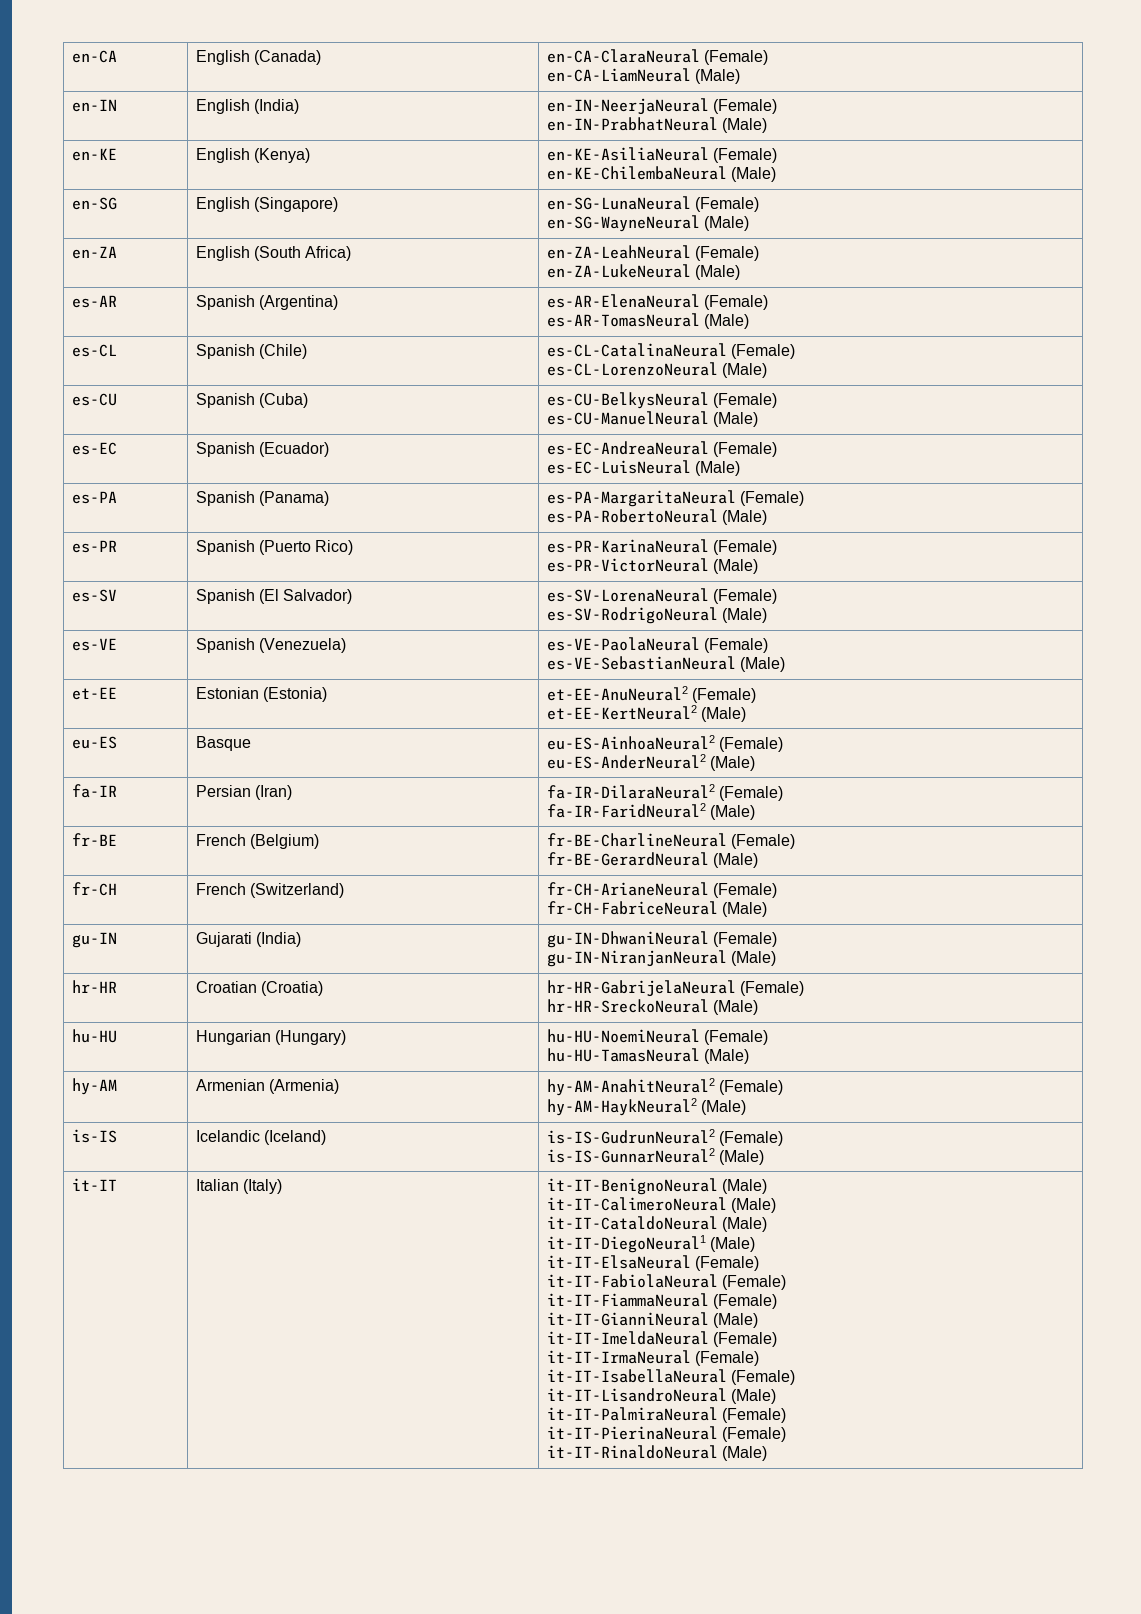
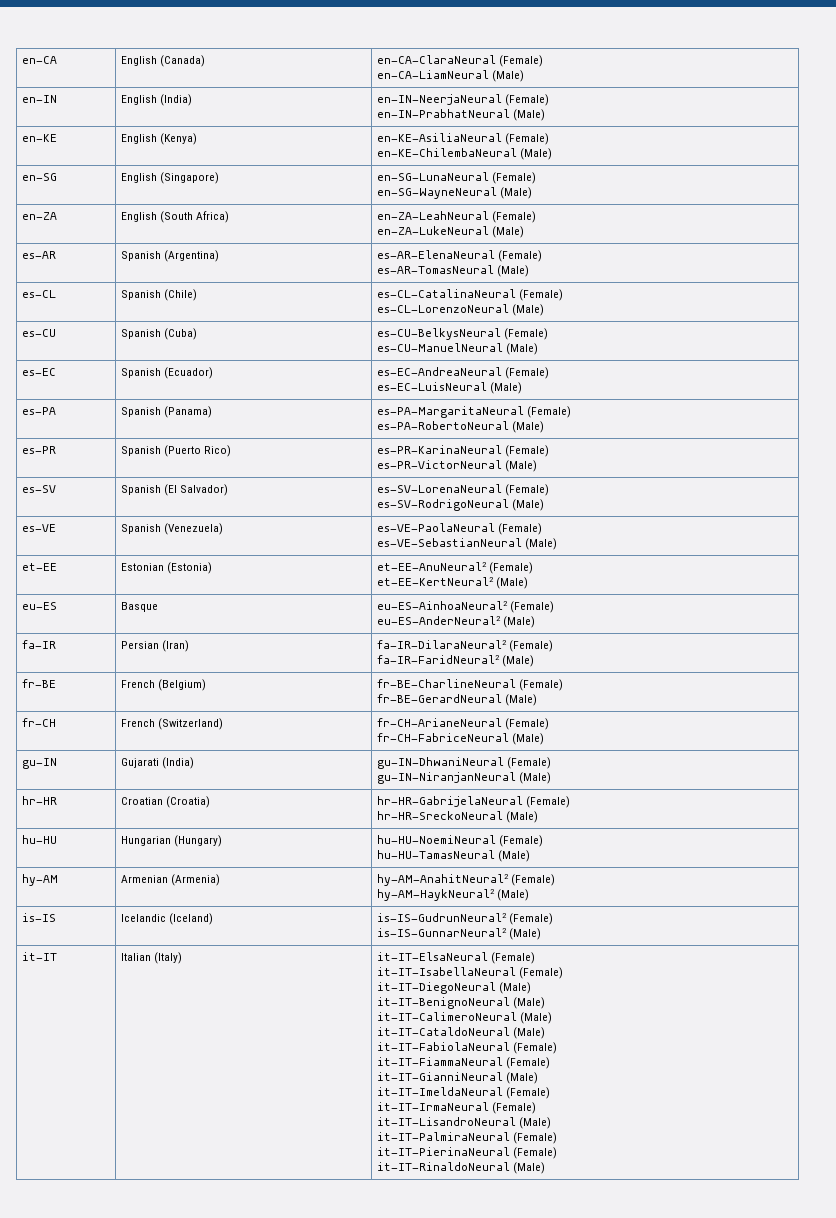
(283, 1186) none -> [376,952,535,964] [376,967,563,979] [376,982,531,994] it-IT-ElsaNeural (Female) // it-IT-IsabellaNeural (Female) // it-IT-DiegoNeural (Male) //
[546,1235,756,1253] [546,1255,760,1271] // it-IT-DiegoNeural1 (Male) // it-IT-ElsaNeural (Female) -> (545, 1033) none
[546,1369,796,1385] // it-IT-IsabellaNeural (Female) -> (536, 1108) none

